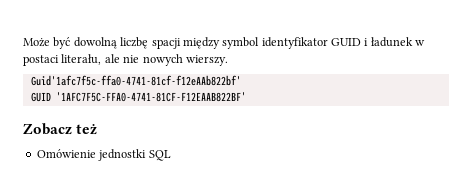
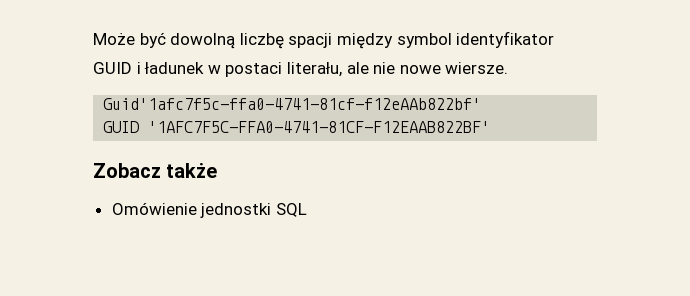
[142,54,228,66] nowych wierszy. -> [399,62,509,74] nowe wiersze.
[76,124,98,135] też -> [166,163,218,178] także

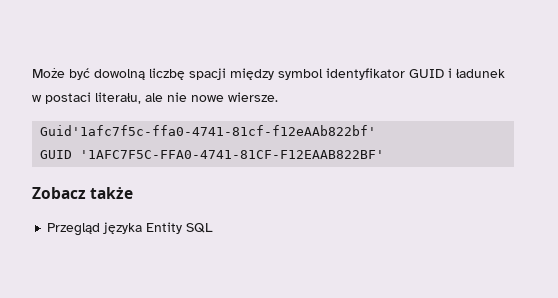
[111,202,272,218] Omówienie jednostki -> [47,222,183,236] Przegląd języka Entity

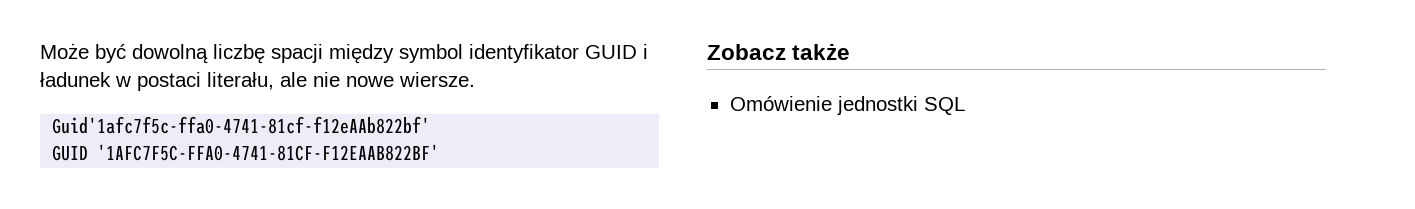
[47,222,183,236] Przegląd języka Entity -> [729,96,918,115] Omówienie jednostki

